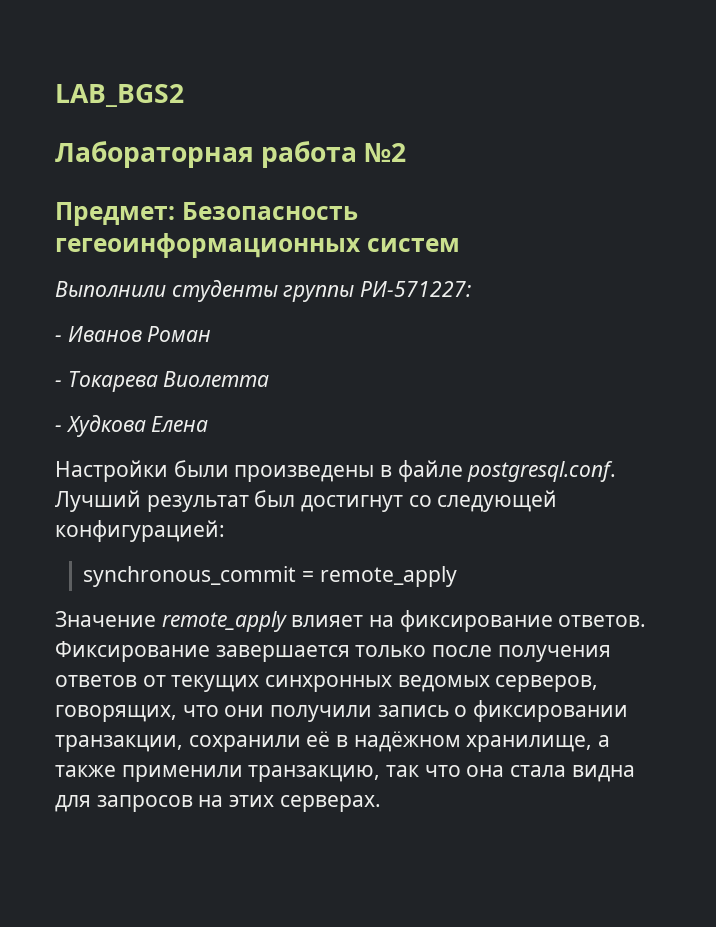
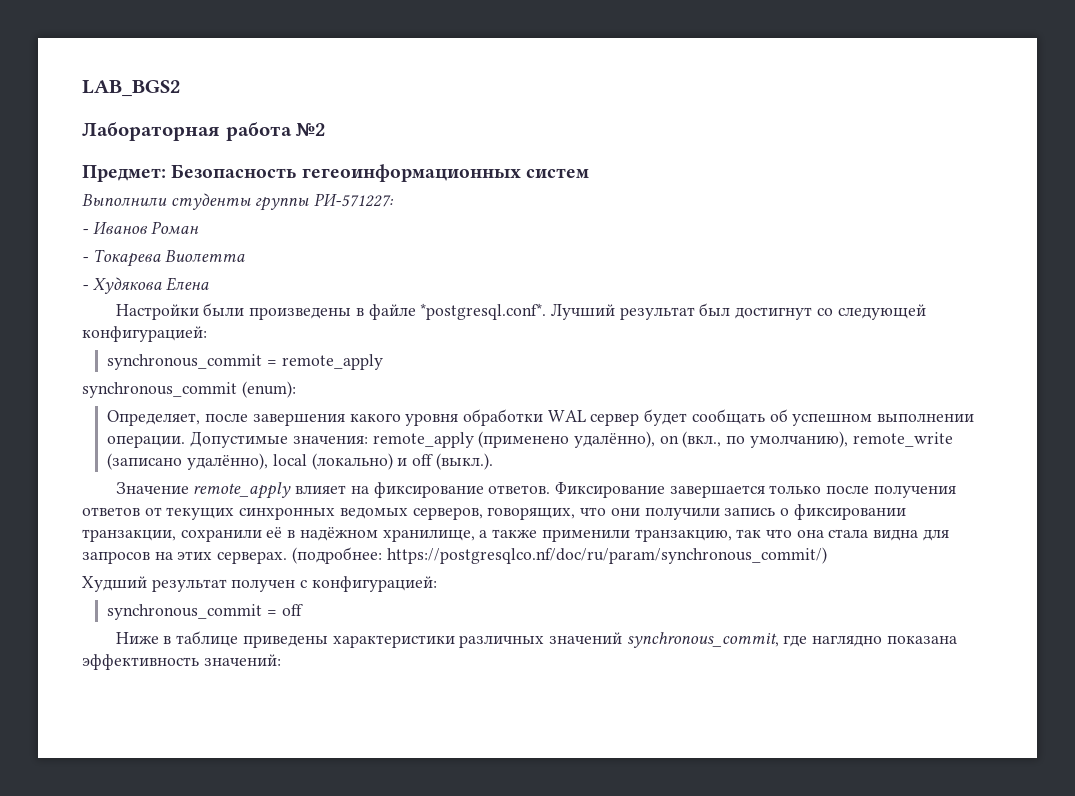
[65,415,146,437] Худкова -> [92,277,162,294] Худякова
[467,461,617,482] postgresql.conf. -> [420,303,547,320] *postgresql.conf*.
(457, 576) none -> [82,381,296,398] [107,409,975,426] [107,431,953,448] [107,453,493,470] // synchronous_commit (enum): // Определяет, после завершения какого уровня обработки WAL сервер будет сообщать об успешном выполнении операции. Допустимые значения: remote_apply (применено удалённо), on (вкл., по умолчанию), remote_write (записано удалённо), local (локально) и off (выкл.).
(381, 803) none -> [291,547,827,564] [82,576,437,592] [107,604,303,620] [115,631,957,648] [82,654,281,670] (подробнее: https://postgresqlco.nf/doc/ru/param/synchronous_commit/) // Худший результат получен с конфигурацией: // synchronous_commit = off // Ниже в таблице приведены характеристики различных значений synchronous_commit, где наглядно показана эффективность значений:

